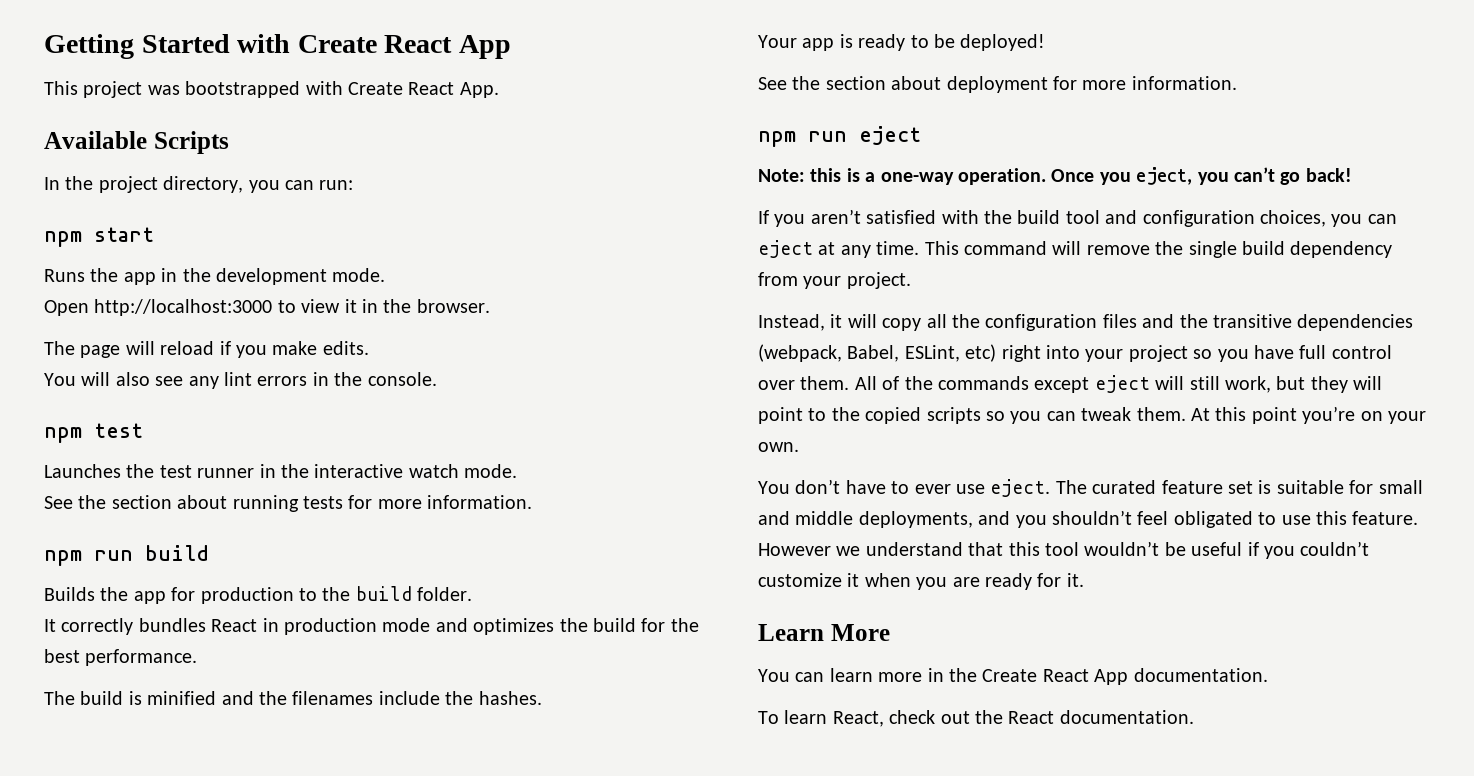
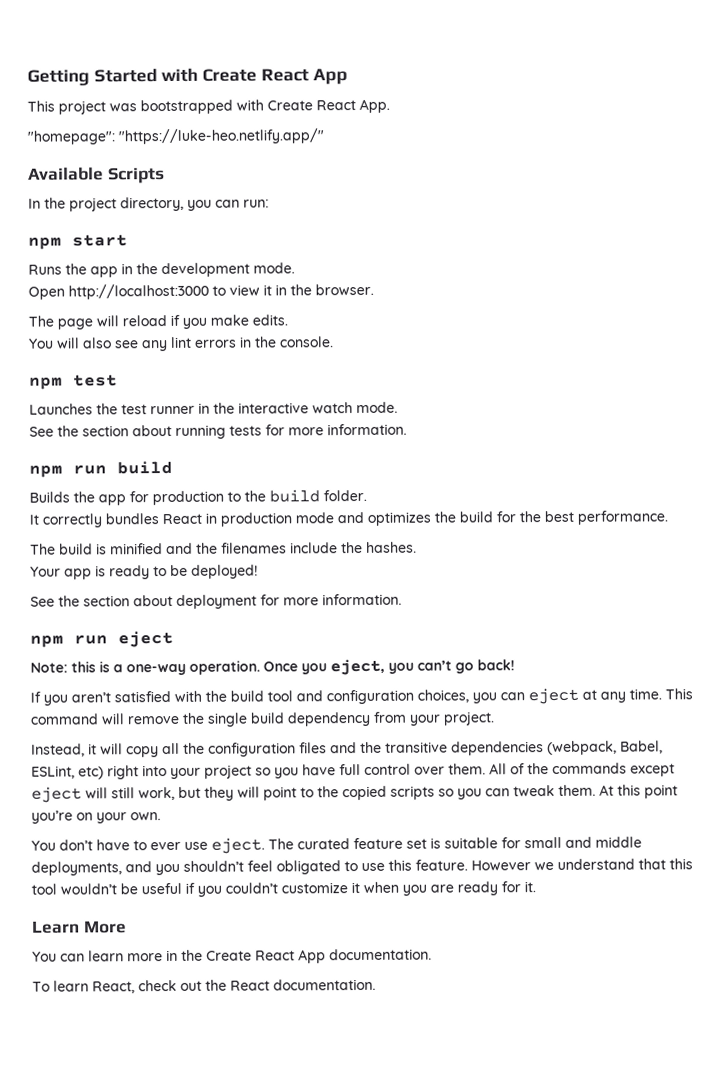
(499, 90) none -> [27,128,324,145] // "homepage": "https://luke-heo.netlify.app/"

